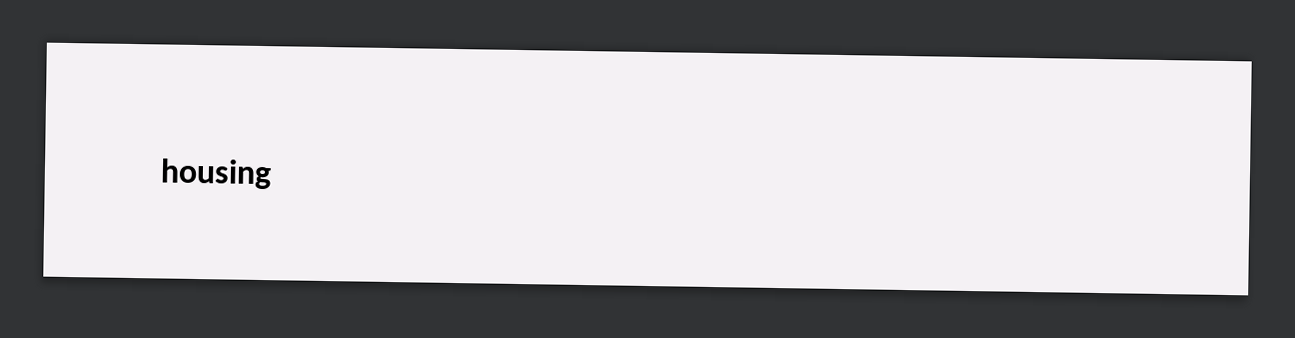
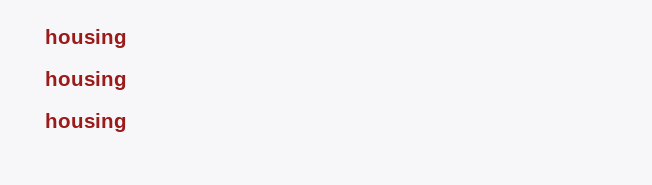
[160,158,272,190] housing -> [45,29,127,48] [45,71,127,90] [45,113,127,132] housing // housing // housing

